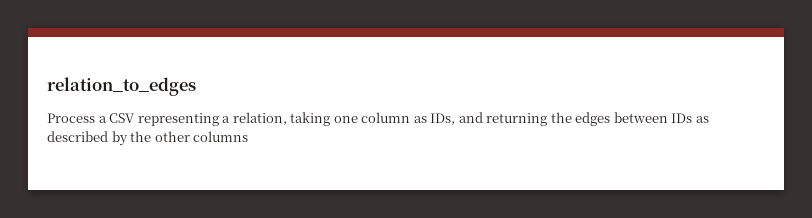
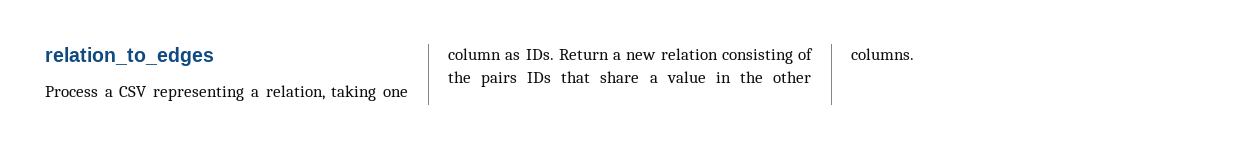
[430,112,709,126] [47,131,128,146] IDs, and returning the edges between IDs as described by -> [525,48,813,64] [448,71,731,87] IDs. Return a new relation consisting of the pairs IDs that share a value in
[193,131,249,142] columns -> [851,48,914,60] columns.

